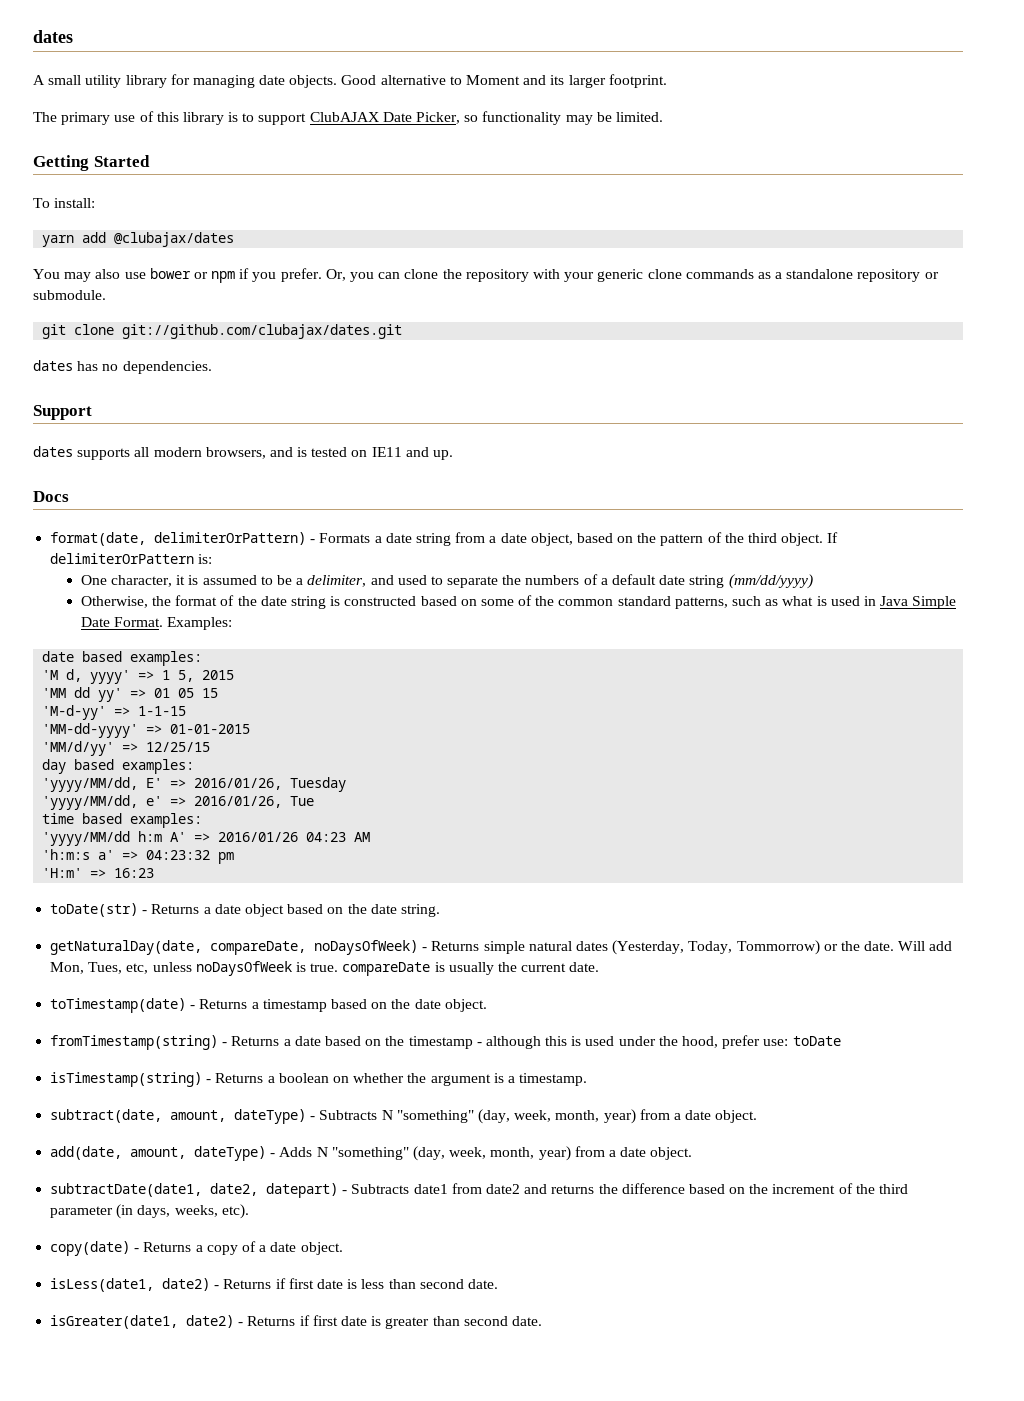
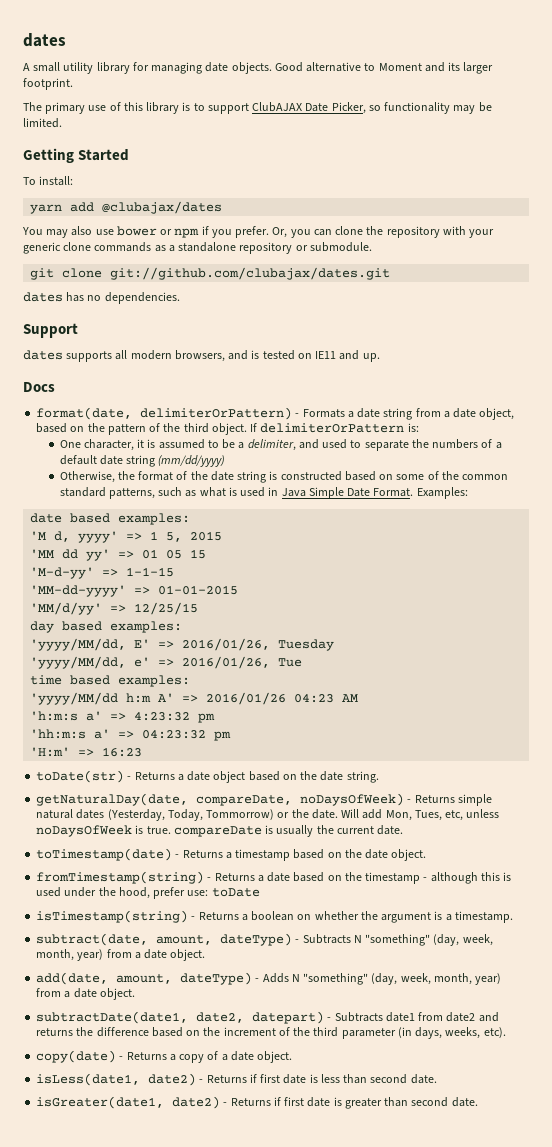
(139, 855) none -> [134,712,216,723] [30,729,135,739] 4:23:32 pm // 'hh:m:s a' =>

